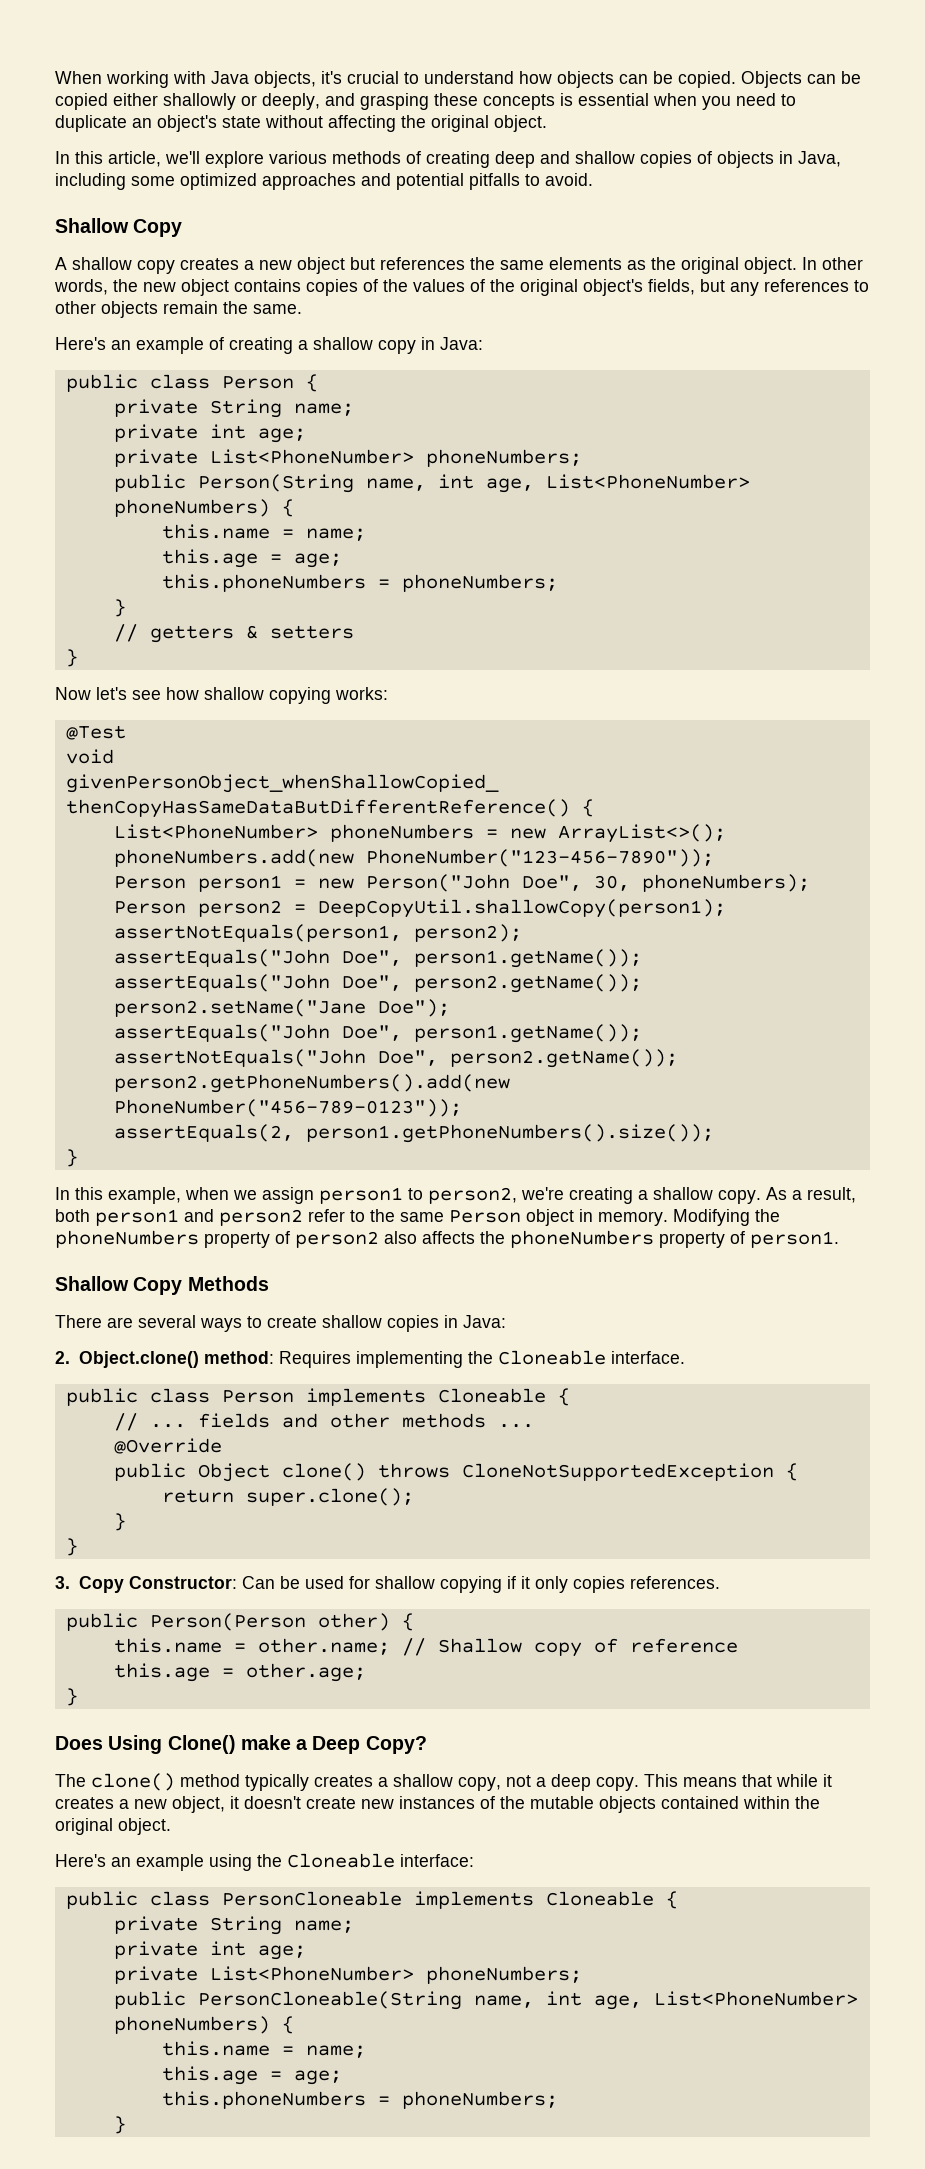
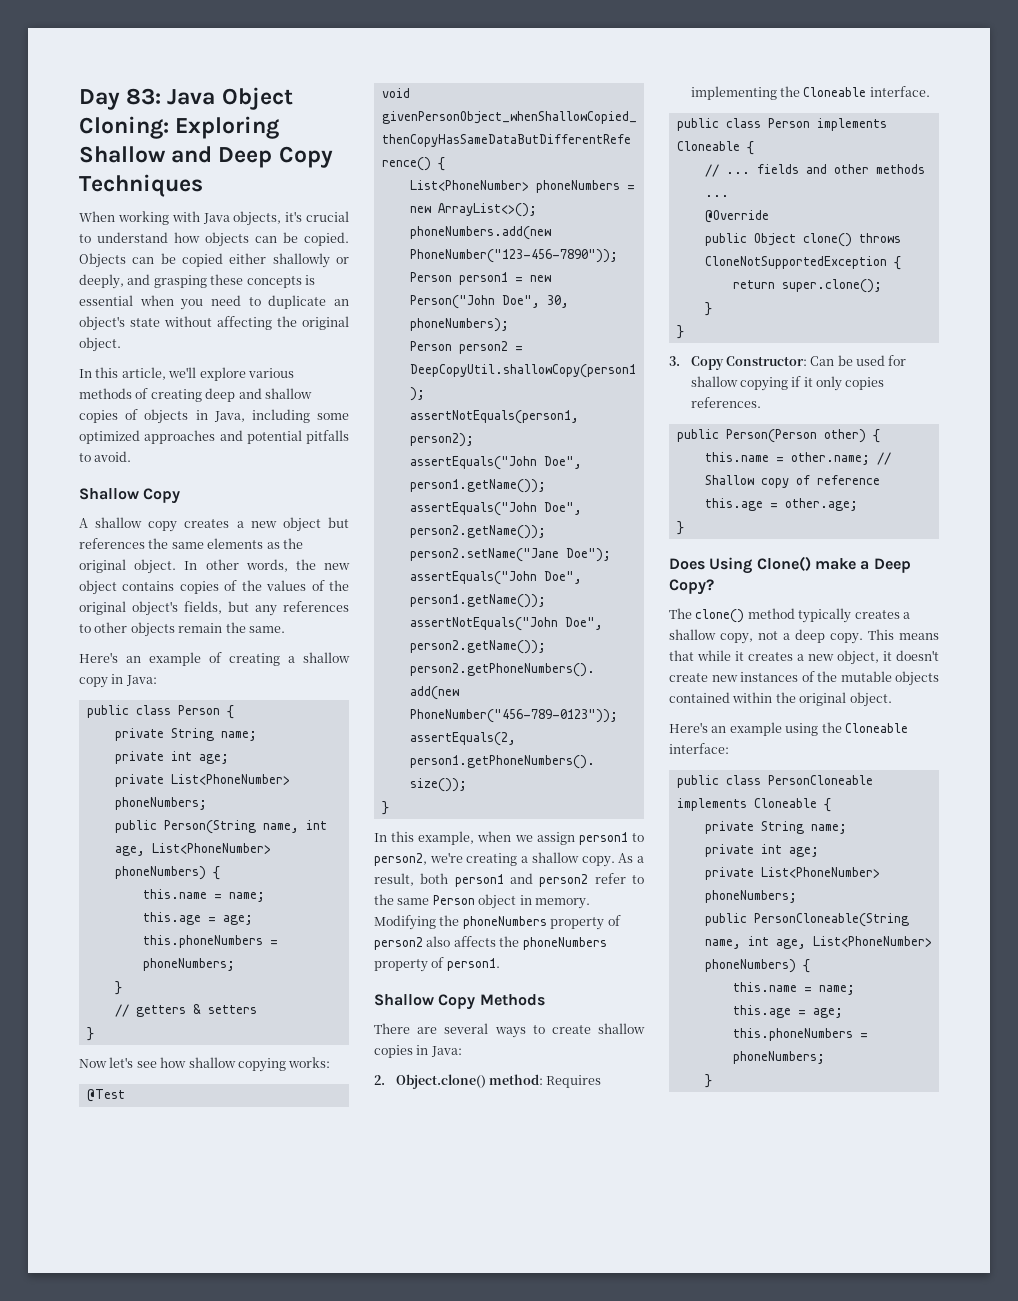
(55, 77) none -> [79,87,293,110] [79,116,280,139] [79,146,333,168] [79,174,203,197] Day 83: Java Object Cloning: Exploring Shallow and Deep Copy Techniques //

